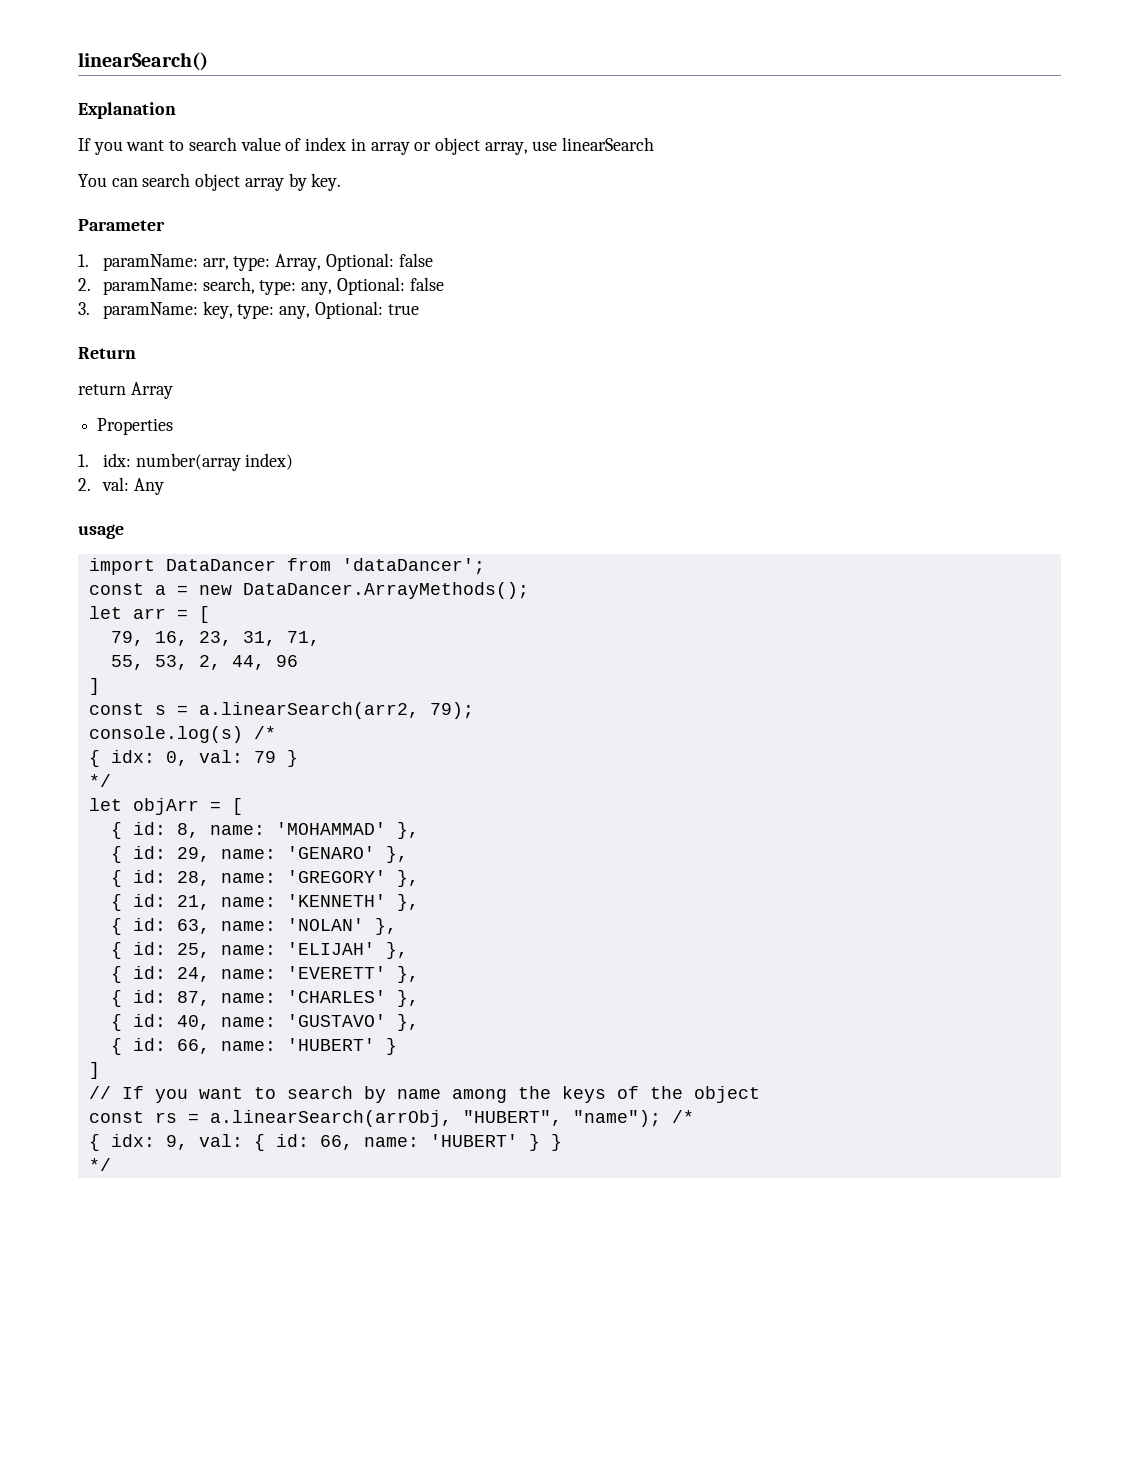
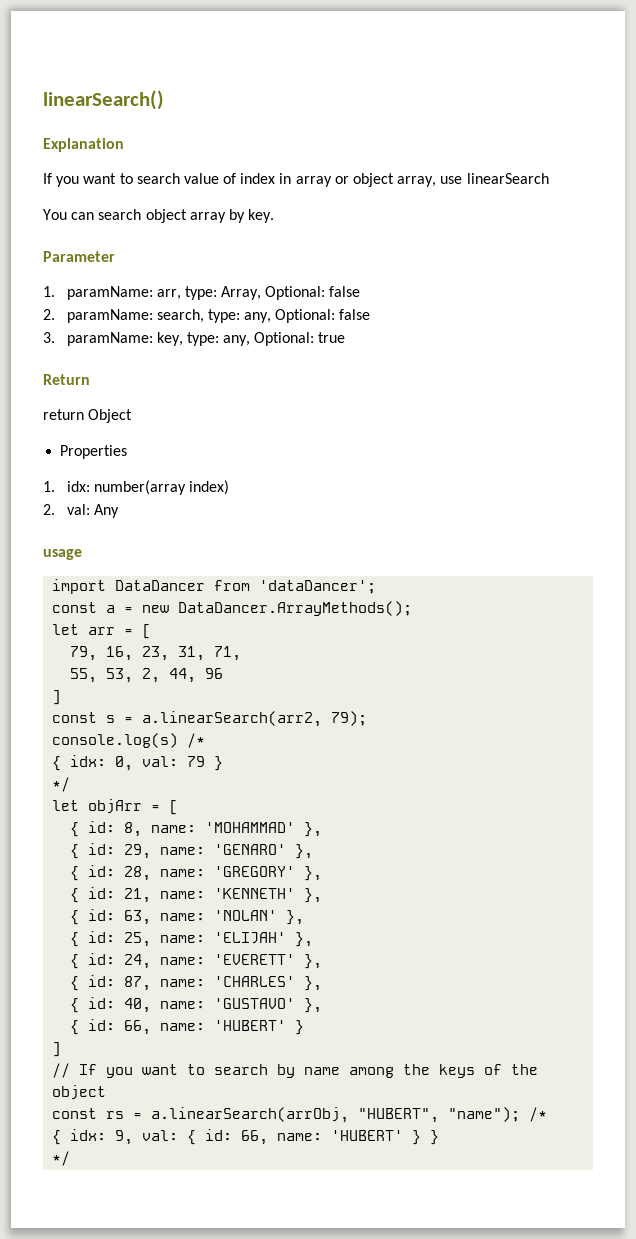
[130,382,173,399] Array -> [88,409,133,423] Object

